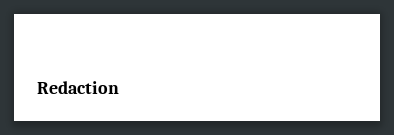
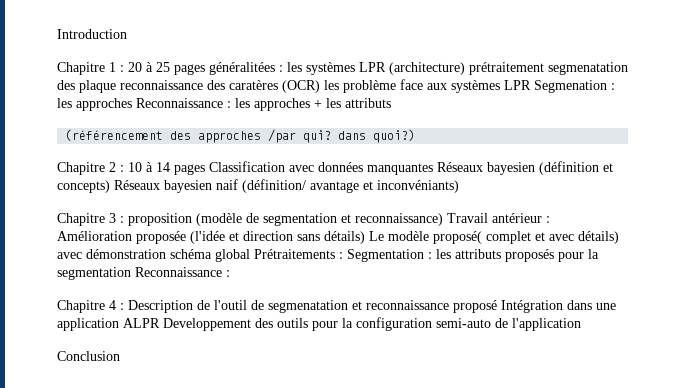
[37,81,119,94] Redaction -> [57,29,127,39] [57,62,628,75] [57,79,615,93] [57,98,391,111] [65,129,416,143] [57,161,613,175] [57,179,459,193] [57,213,550,226] [57,231,619,244] [57,249,599,262] [57,267,230,280] [57,300,616,313] [57,317,581,331] [57,351,120,361] Introduction // Chapitre 1 : 20 à 25 pages généralitées : les systèmes LPR (architecture) prétraitement segmenatation des plaque reconnaissance des caratères (OCR) les problème face aux systèmes LPR Segmenation : les approches Reconnaissance : les approches + les attributs // (référencement des approches /par qui? dans quoi?) // Chapitre 2 : 10 à 14 pages Classification avec données manquantes Réseaux bayesien (définition et concepts) Réseaux bayesien naif (définition/ avantage et inconvéniants) // Chapitre 3 : proposition (modèle de segmentation et reconnaissance) Travail antérieur : Amélioration proposée (l'idée et direction sans détails) Le modèle proposé( complet et avec détails) avec démonstration schéma global Prétraitements : Segmentation : les attributs proposés pour la segmentation Reconnaissance : // Chapitre 4 : Description de l'outil de segmenatation et reconnaissance proposé Intégration dans une application ALPR Developpement des outils pour la configuration semi-auto de l'application // Conclusion

